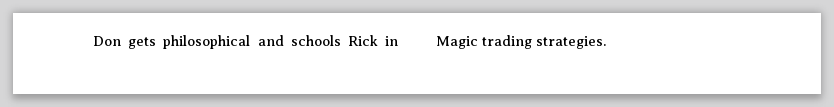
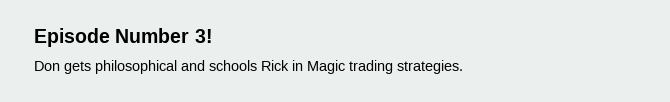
(93, 41) none -> [34,28,213,47] Episode Number 3! //

